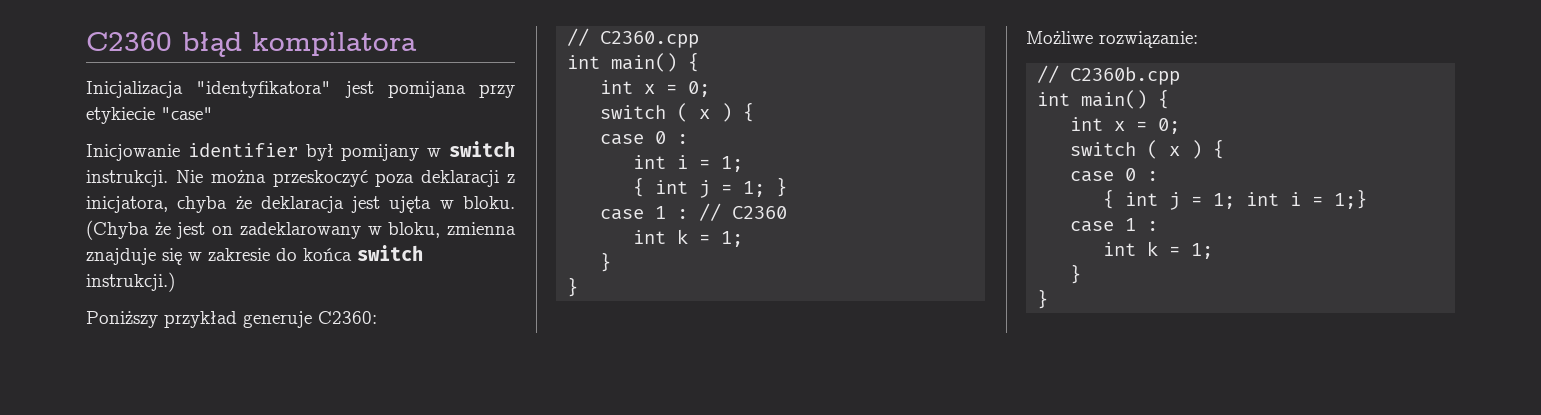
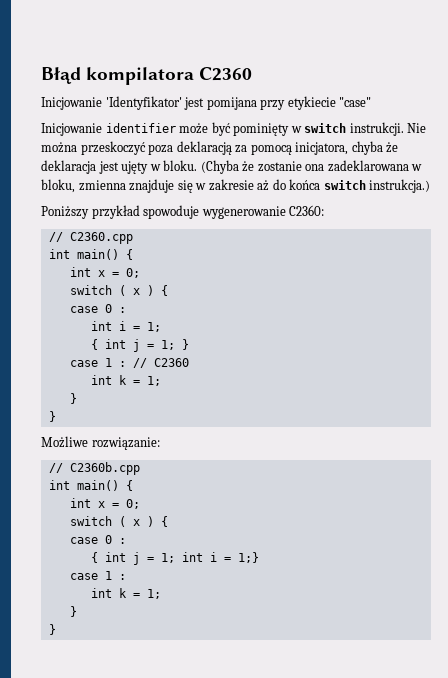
[86,32,417,57] [86,81,332,98] C2360 błąd kompilatora // Inicjalizacja "identyfikatora" -> [41,67,253,85] [41,96,182,110] Błąd kompilatora C2360 // Inicjowanie 'Identyfikator'
[305,144,420,161] był pomijany -> [179,122,290,136] może być pominięty
[421,170,515,187] deklaracji z -> [176,141,292,155] deklaracją za pomocą
[389,196,432,213] ujęta -> [121,161,149,174] ujęty
[176,222,361,239] jest on zadeklarowany -> [257,160,409,172] zostanie ona zadeklarowana
(270, 254) none -> [257,180,270,191] aż
[86,272,175,292] instrukcji.) -> [369,179,431,193] instrukcja.)
[243,311,312,328] generuje -> [143,205,286,219] spowoduje wygenerowanie

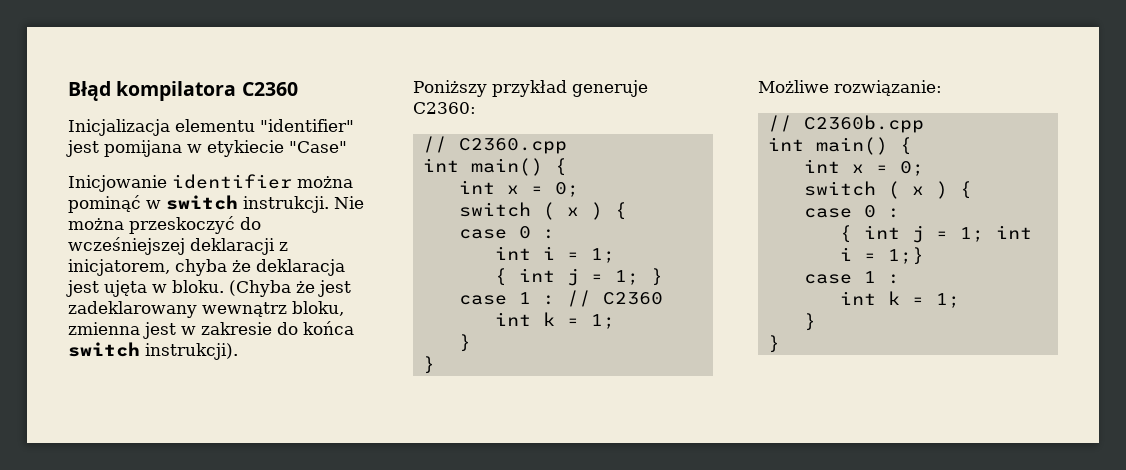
[41,96,372,110] Inicjowanie 'Identyfikator' jest pomijana przy etykiecie "case" -> [68,119,354,136] [66,140,347,157] Inicjalizacja elementu "identifier" jest pomijana w etykiecie "Case"
[179,122,290,136] może być pominięty -> [297,176,353,188] [68,195,141,213] można pominąć
[148,141,349,155] poza deklaracją za pomocą inicjatora, -> [240,217,261,230] [68,237,288,255] [68,259,170,276] do wcześniejszej deklaracji z inicjatorem,
[121,161,149,174] ujęty -> [104,280,147,297] ujęta
[257,160,423,172] [41,179,193,193] zostanie ona zadeklarowana w bloku, zmienna znajduje się -> [318,280,351,297] [68,301,344,318] [68,322,176,339] jest zadeklarowany wewnątrz bloku, zmienna jest
[257,180,270,191] aż -> (272, 328) none
[369,179,431,193] instrukcja.) -> [145,343,238,360] instrukcji).
[143,205,286,219] spowoduje wygenerowanie -> [572,80,648,97] generuje

